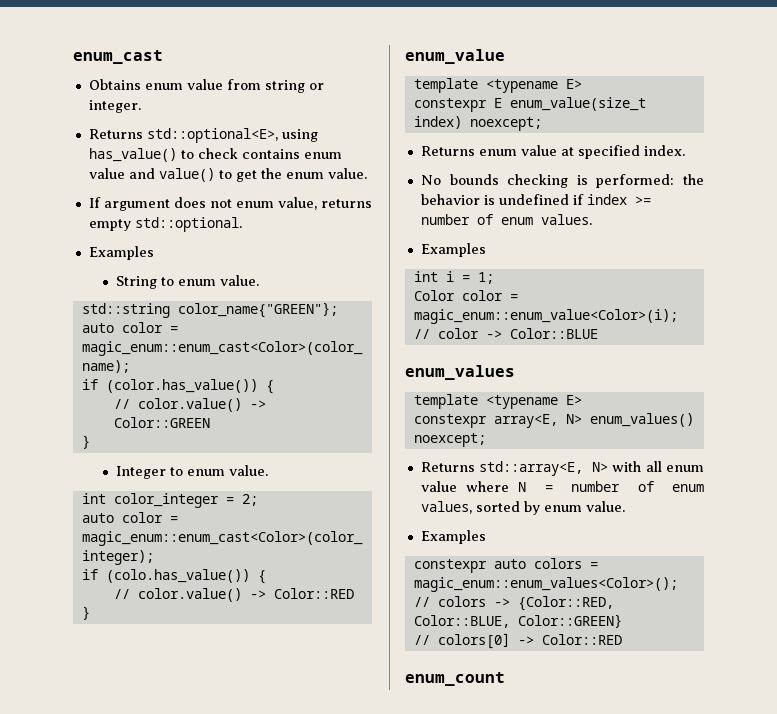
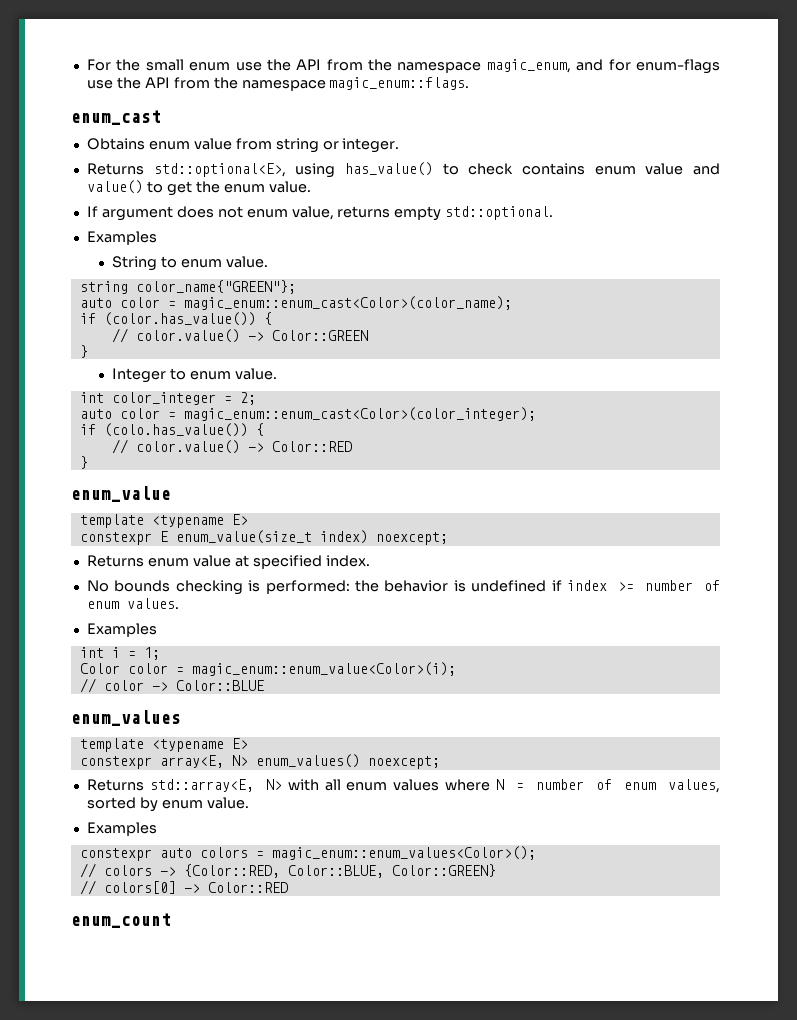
(73, 57) none -> [86,59,720,74] [86,77,470,91] For the small enum use the API from the namespace magic_enum, and for enum-flags use the API from the namespace magic_enum::flags. //
[81,303,170,318] std::string -> [79,281,128,294] string
[420,481,457,492] value -> [393,779,440,791] values

